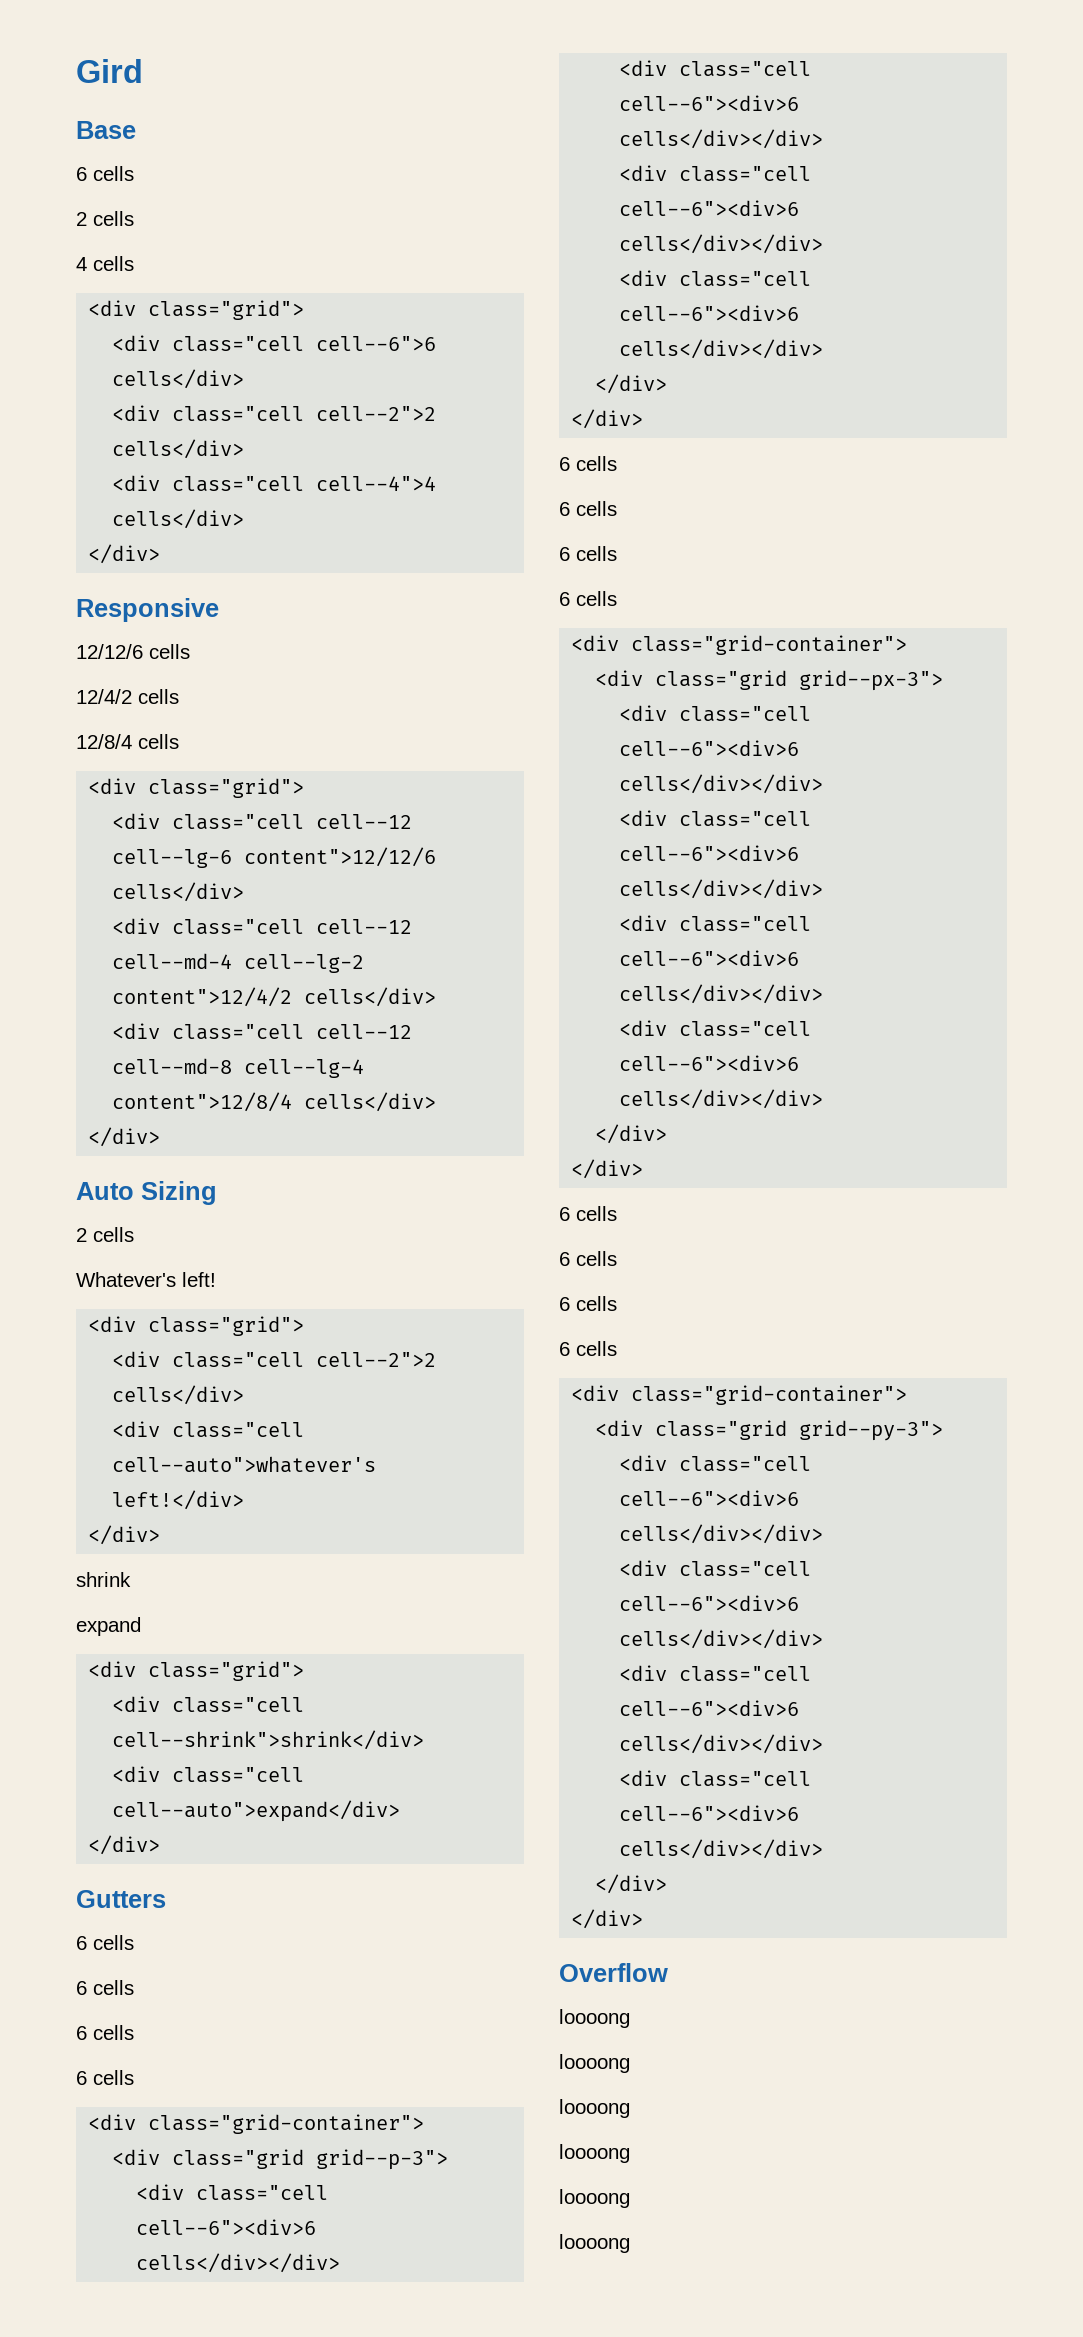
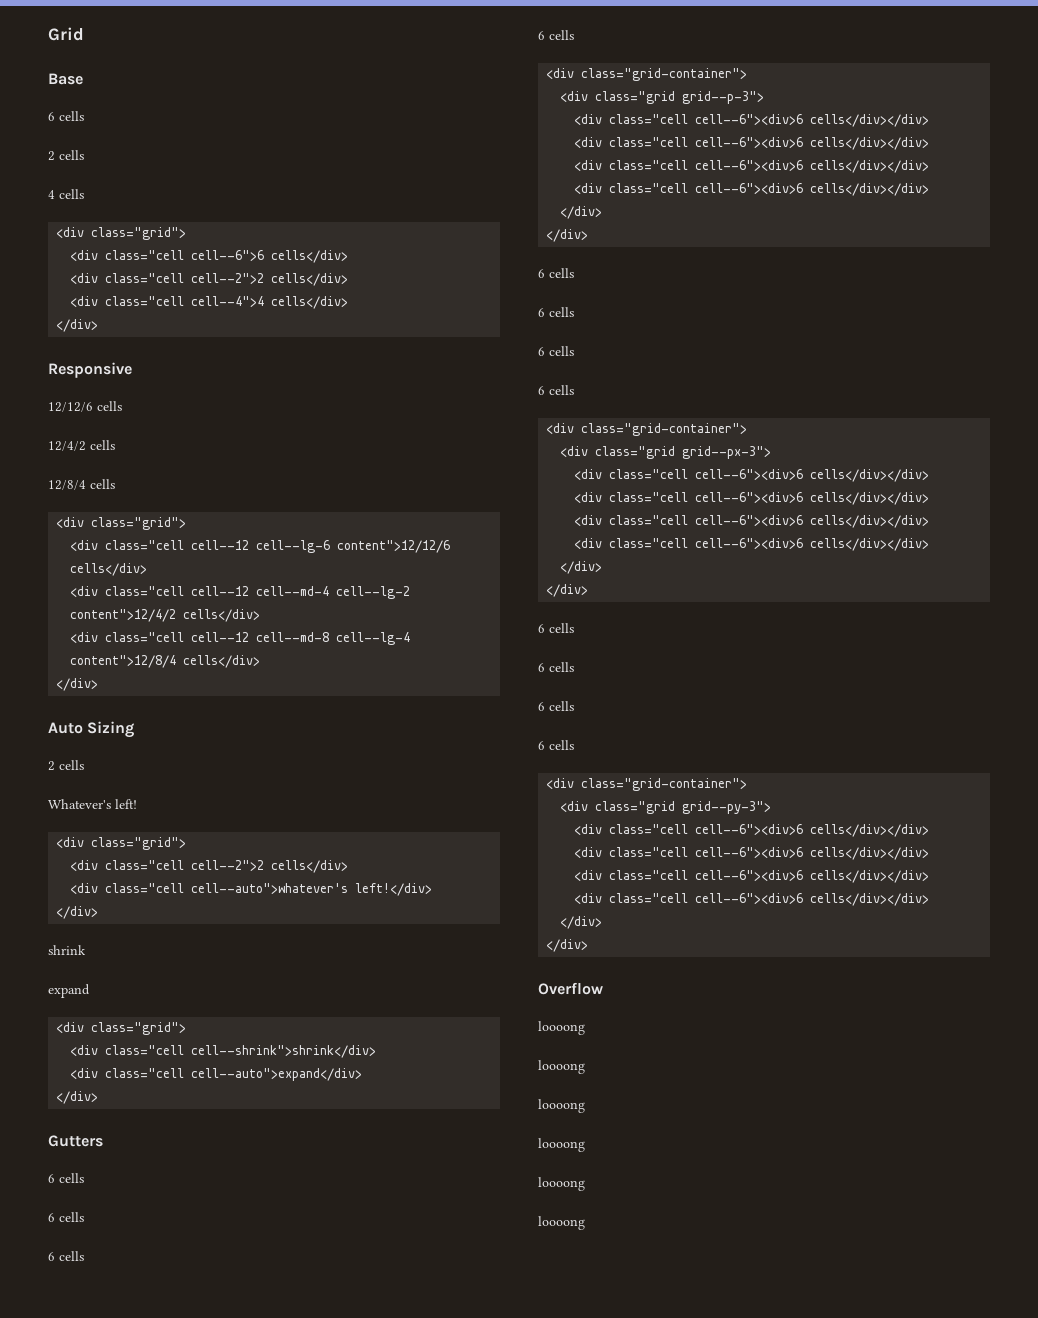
[76,59,143,83] Gird -> [48,27,84,41] Grid

